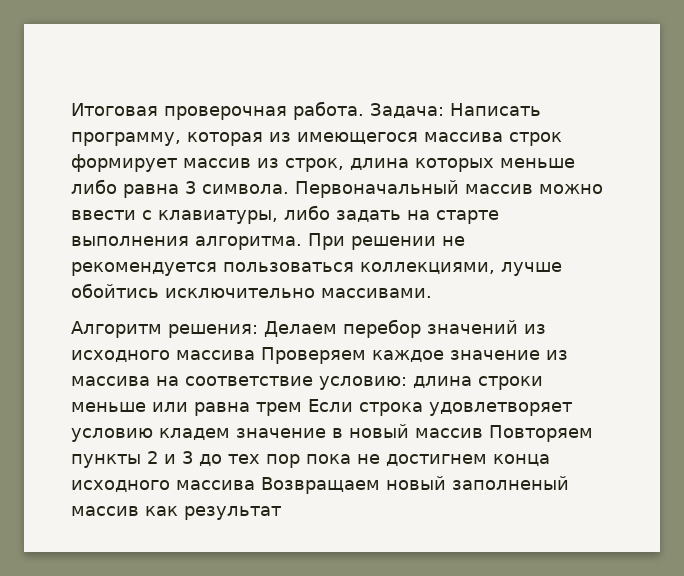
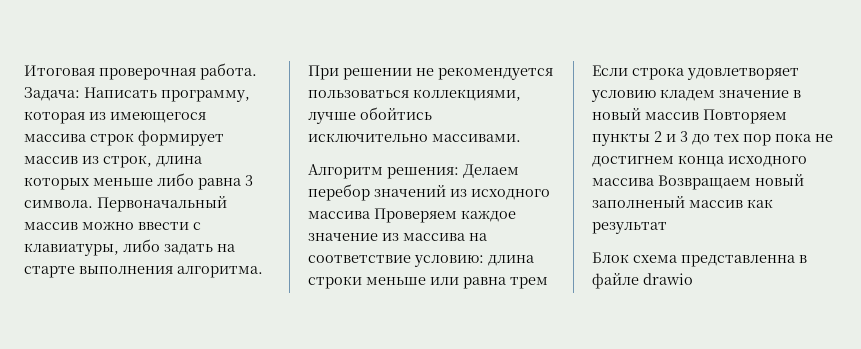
(281, 513) none -> [592,252,807,267] [592,273,693,289] // Блок схема представленна в файле drawio

